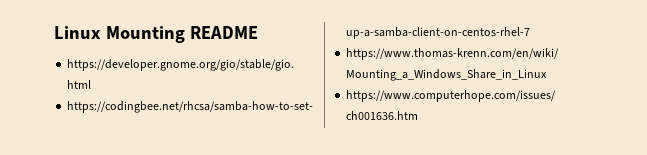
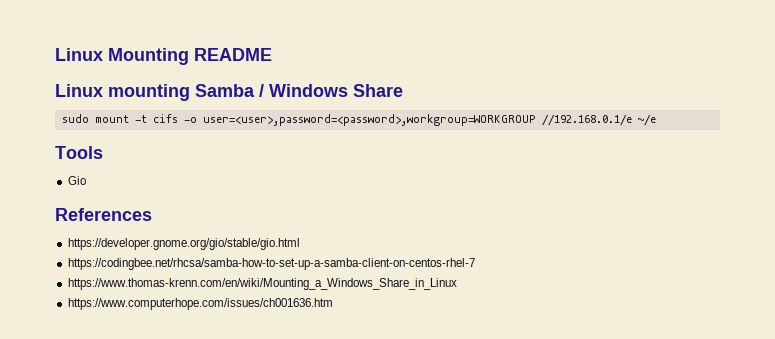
(258, 32) none -> [55,84,403,101] [61,114,656,126] [55,146,103,159] [67,176,86,185] [55,208,152,221] // Linux mounting Samba / Windows Share // sudo mount -t cifs -o user=<user>,password=<password>,workgroup=WORKGROUP //192.168.0.1/e ~/e // Tools // Gio // References

